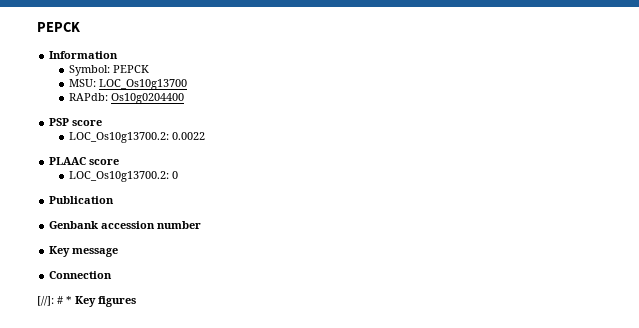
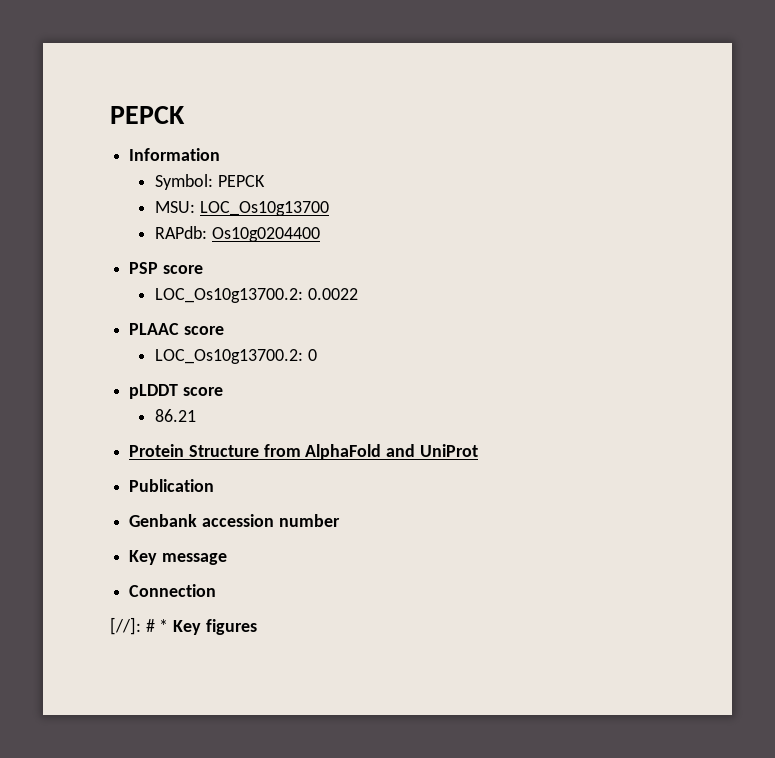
(178, 175) none -> [129,384,223,399] [155,409,197,422] [129,444,478,460] // pLDDT score // 86.21 // Protein Structure from AlphaFold and UniProt

